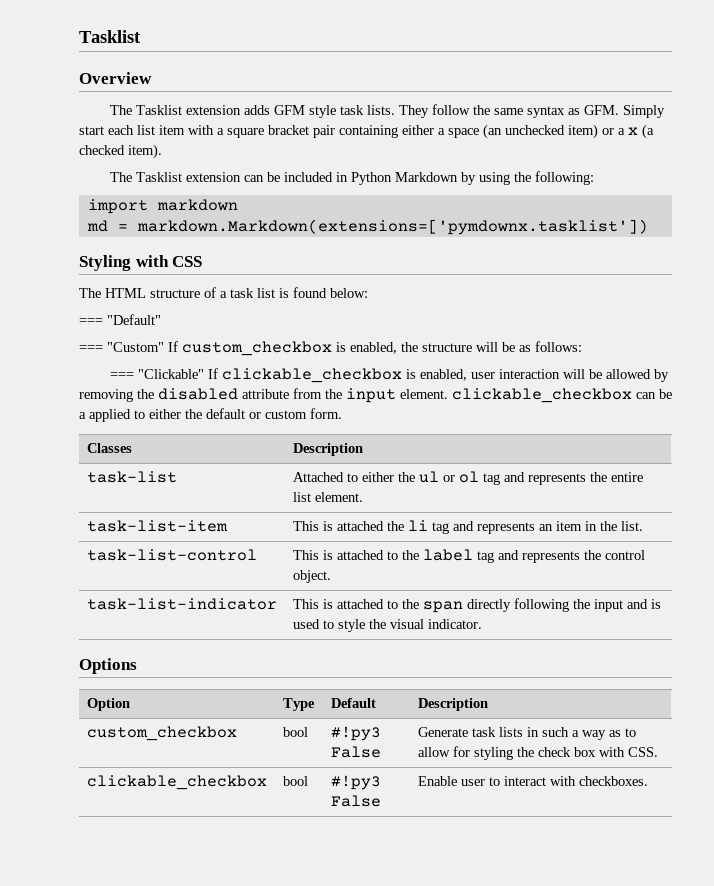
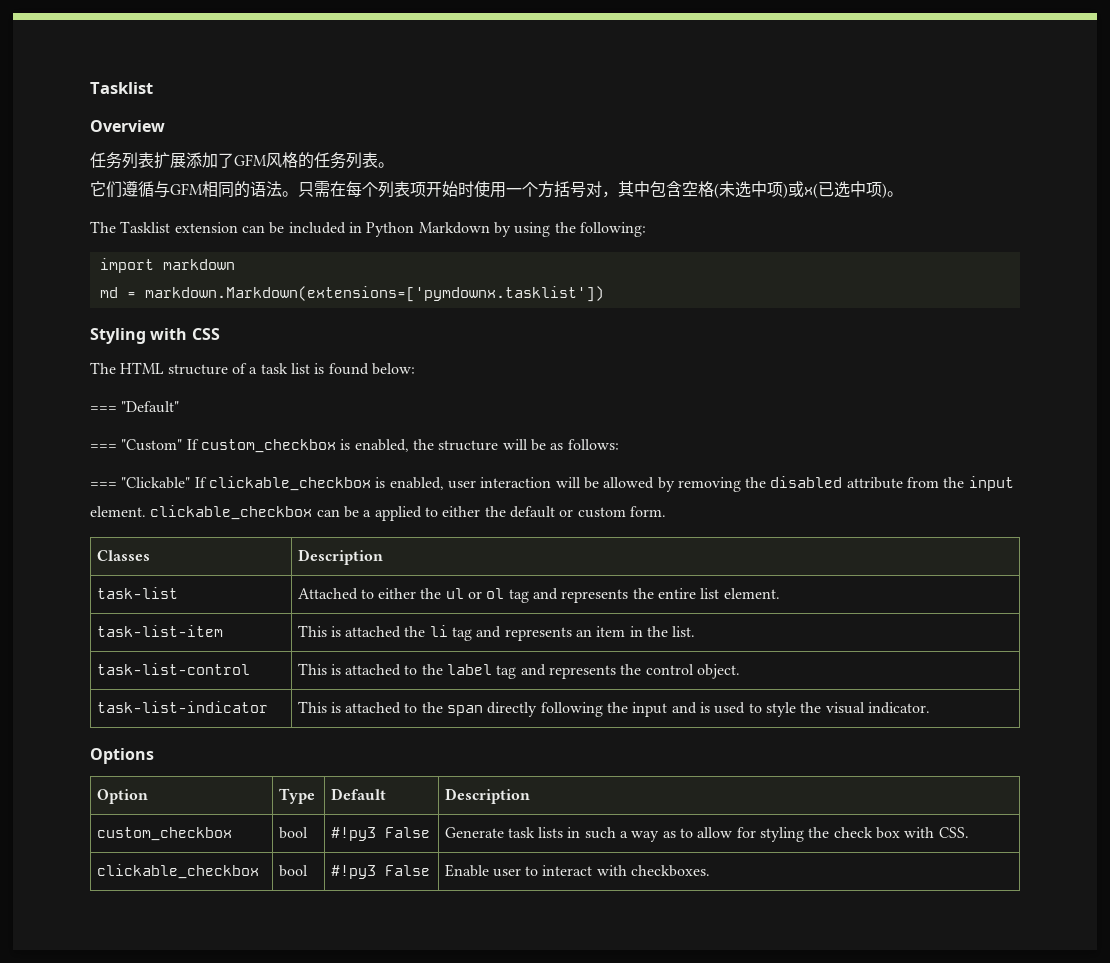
[110,104,666,118] [79,124,654,139] [79,144,162,159] The Tasklist extension adds GFM style task lists. They follow the same syntax as GFM. Simply start each list item with a square bracket pair containing either a space (an unchecked item) or a x (a checked item). -> [90,152,394,169] [90,181,903,199] 任务列表扩展添加了GFM风格的任务列表。 // 它们遵循与GFM相同的语法。只需在每个列表项开始时使用一个方括号对，其中包含空格(未选中项)或x(已选中项)。

